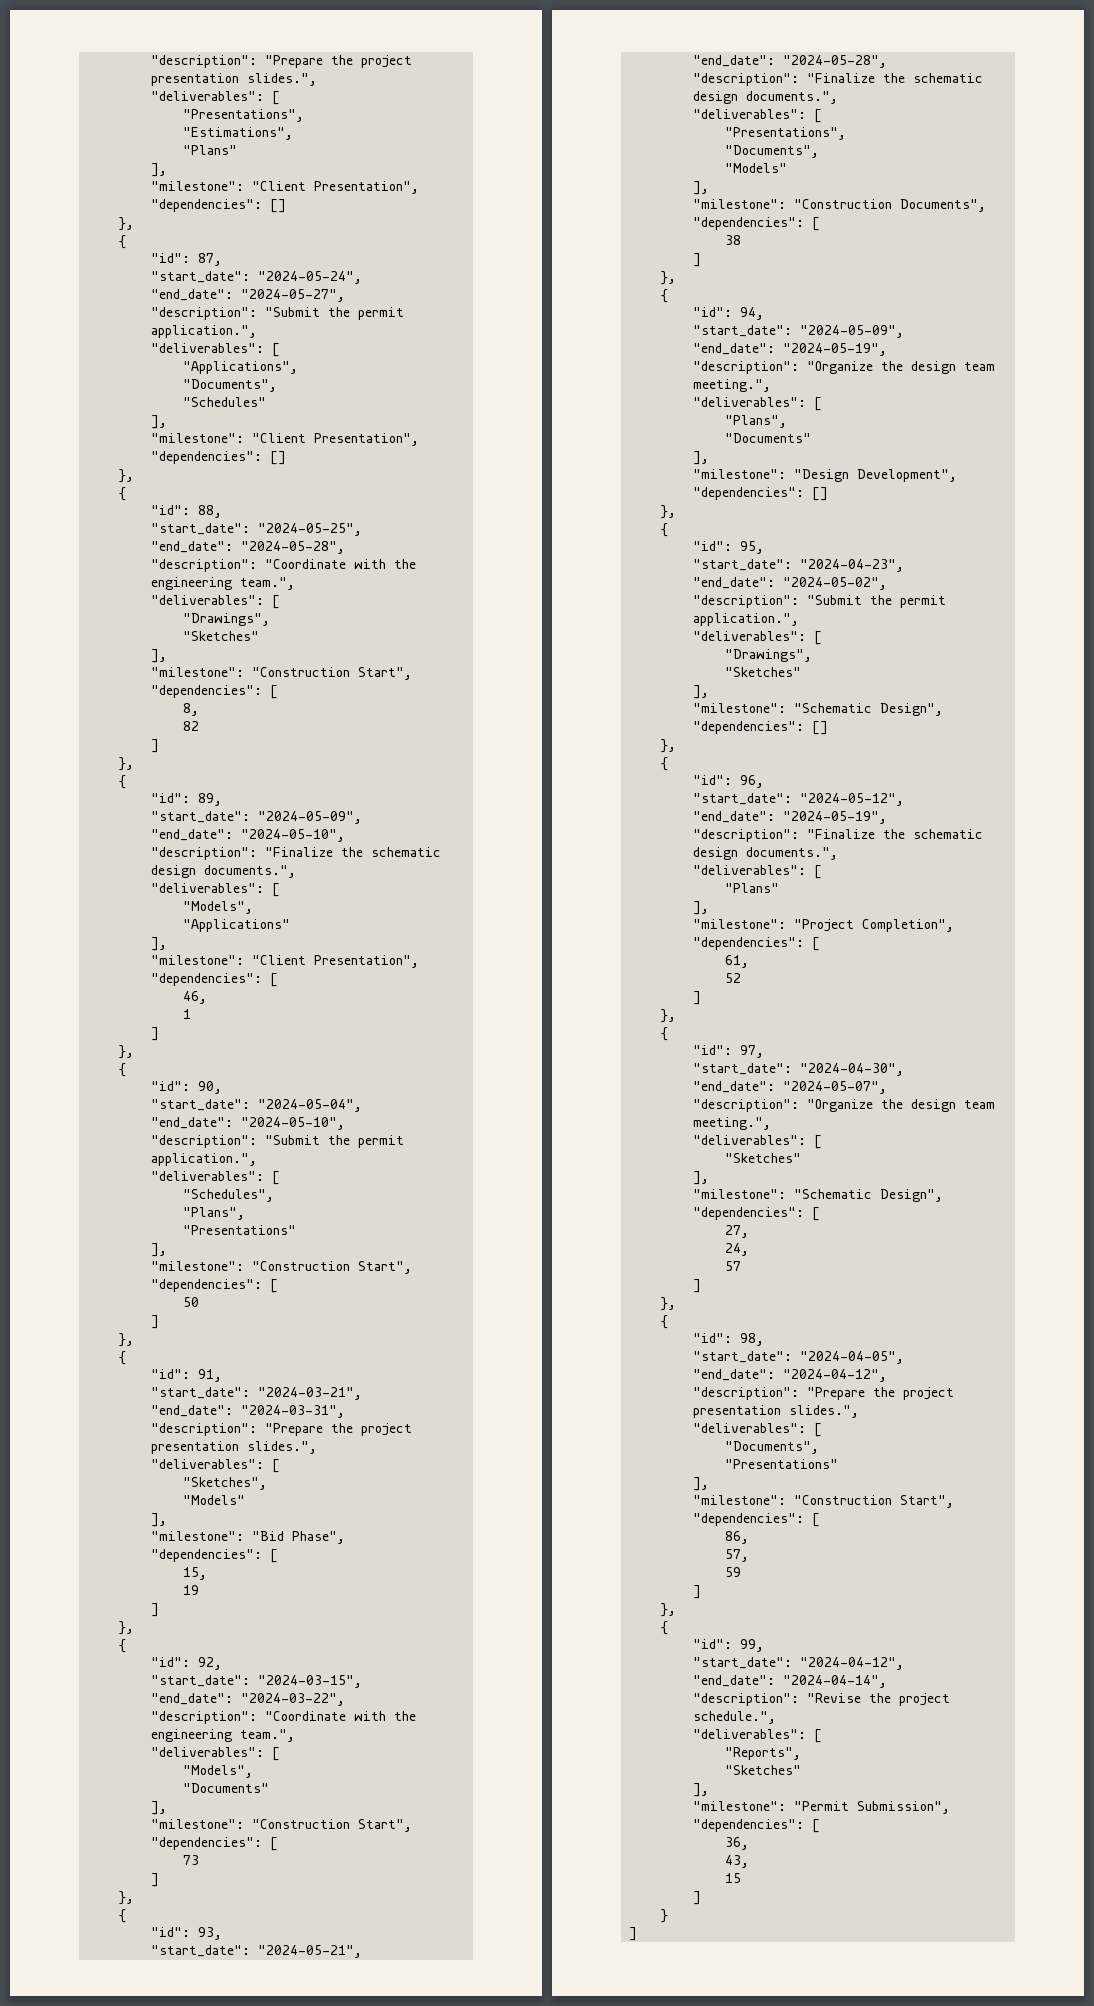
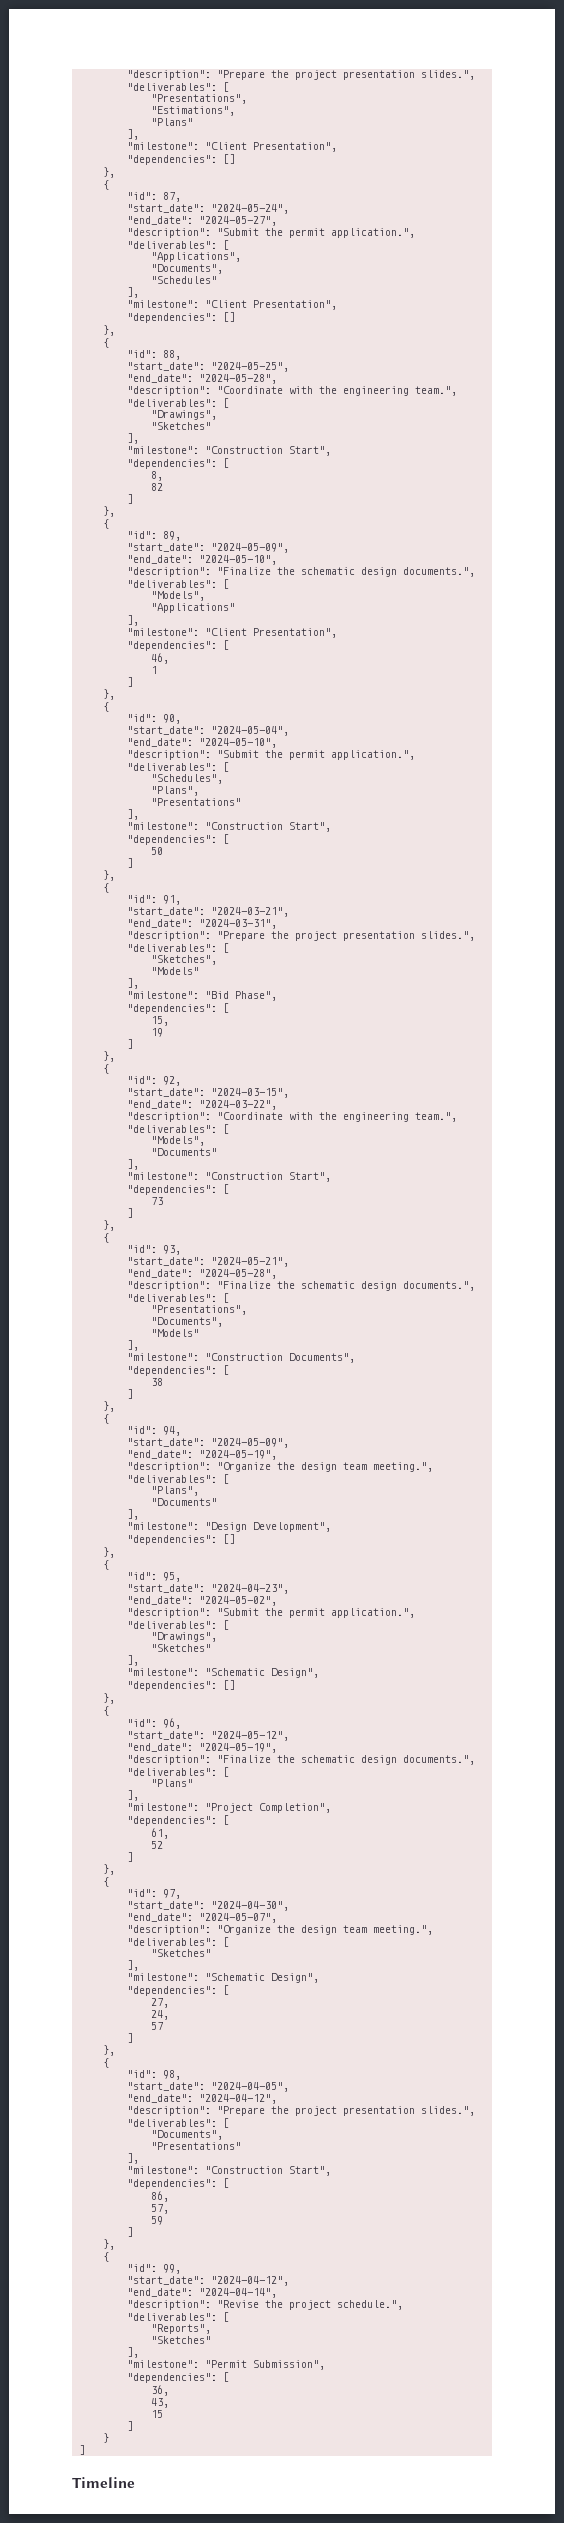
(638, 1934) none -> [72,2477,135,2488] // Timeline

